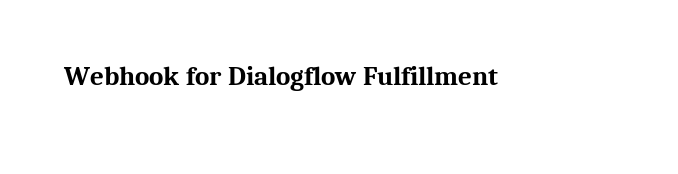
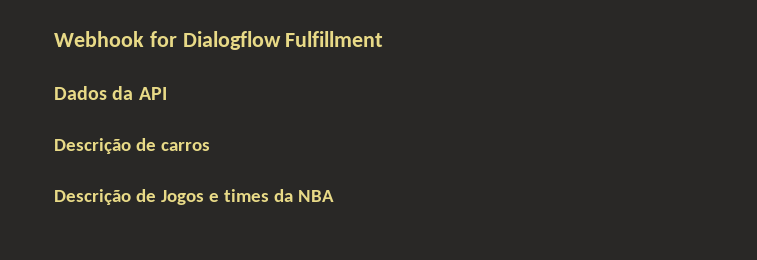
(499, 75) none -> [54,86,167,100] [54,138,210,154] [54,189,334,205] // Dados da API // Descrição de carros // Descrição de Jogos e times da NBA

